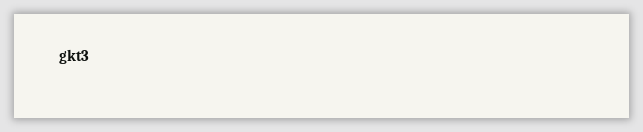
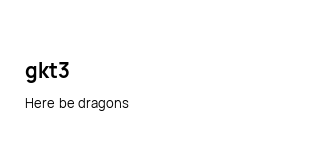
(89, 56) none -> [25,98,130,111] // Here be dragons

